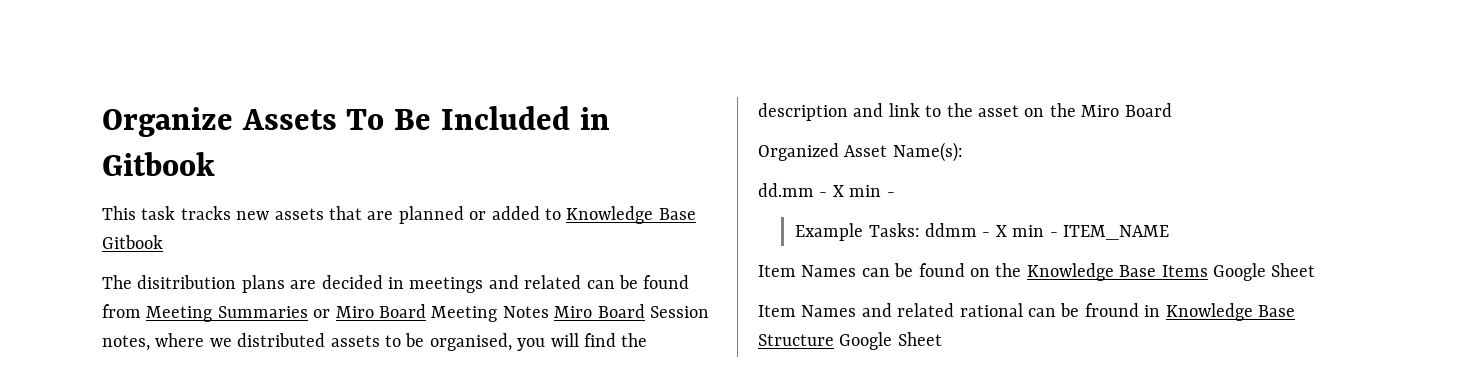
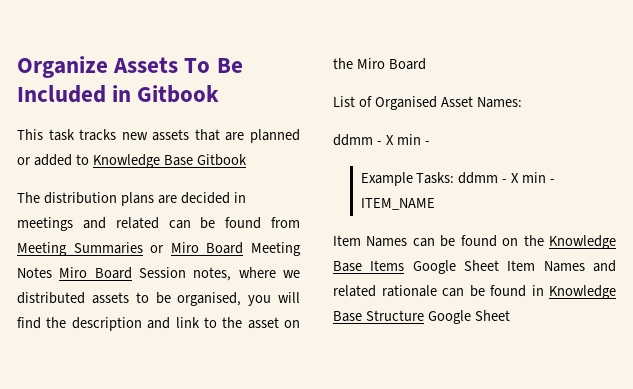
[137,275,237,289] disitribution -> [43,192,117,204] distribution
[758,142,963,162] [758,183,814,197] Organized Asset Name(s): // dd.mm -> [333,96,522,110] [333,134,373,146] List of Organised Asset Names: // ddmm
(1316, 270) // -> (499, 265) none
[959,303,1139,317] rational can be fround -> [381,285,526,297] rationale can be found

